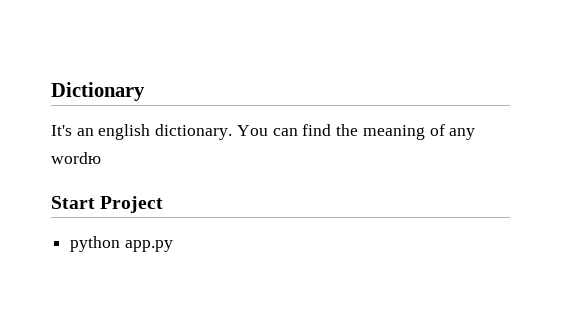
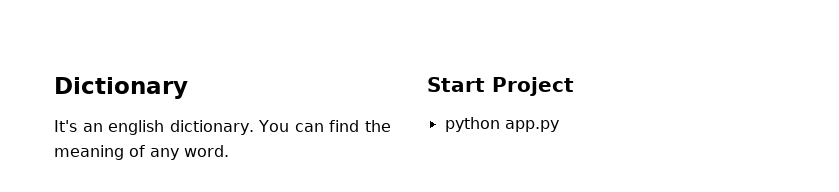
[51,152,101,164] wordю -> [184,145,229,157] word.

